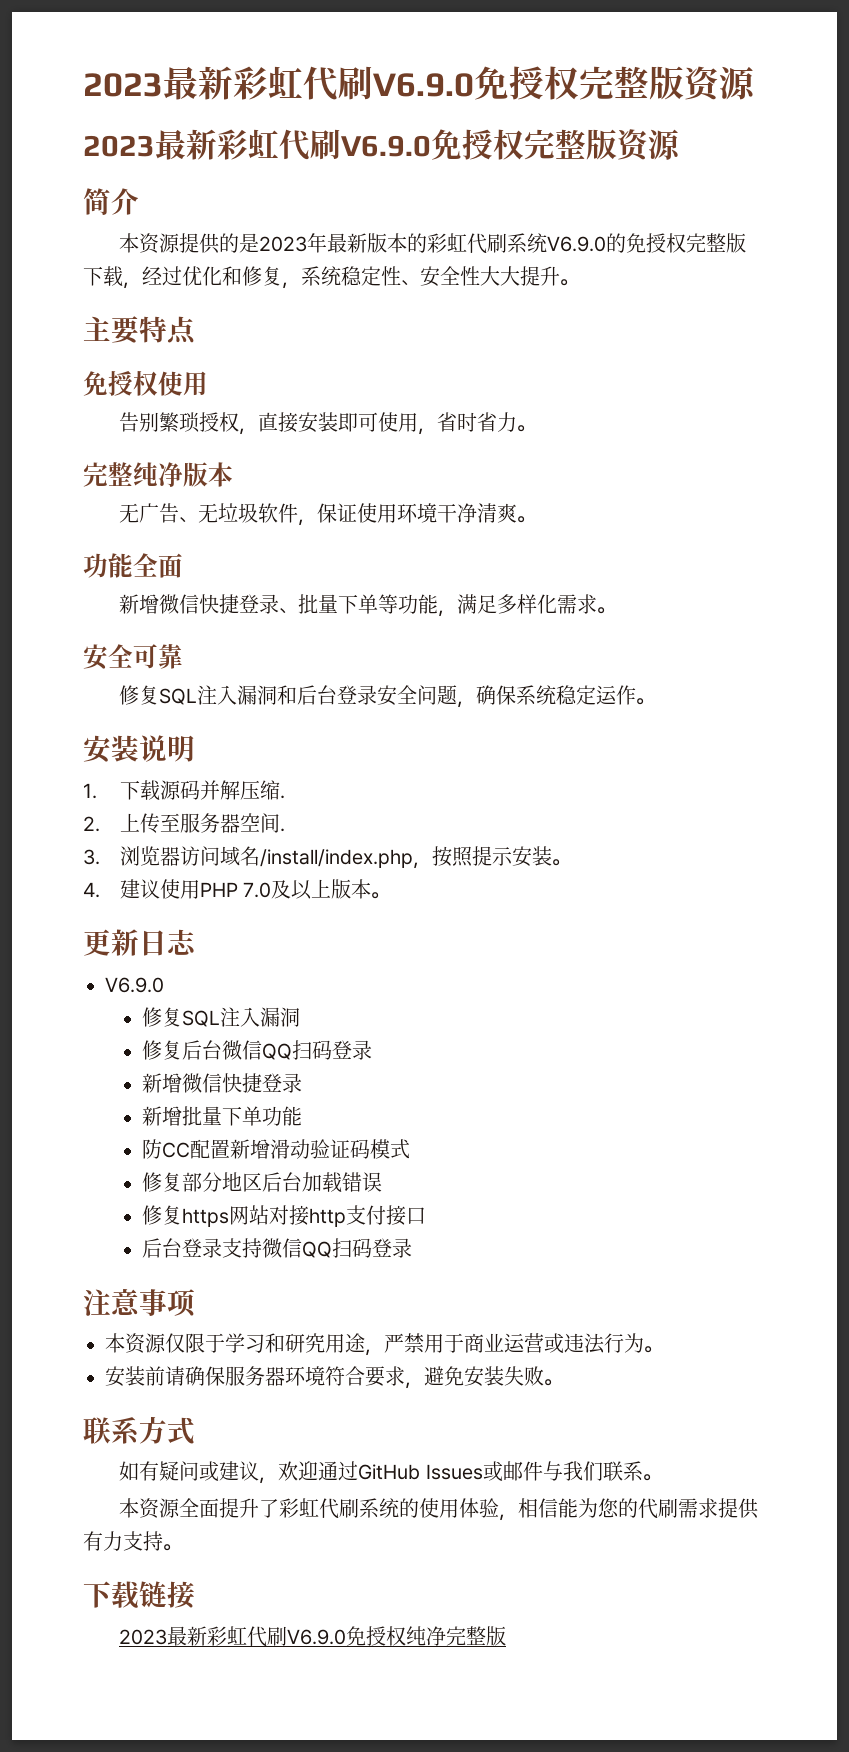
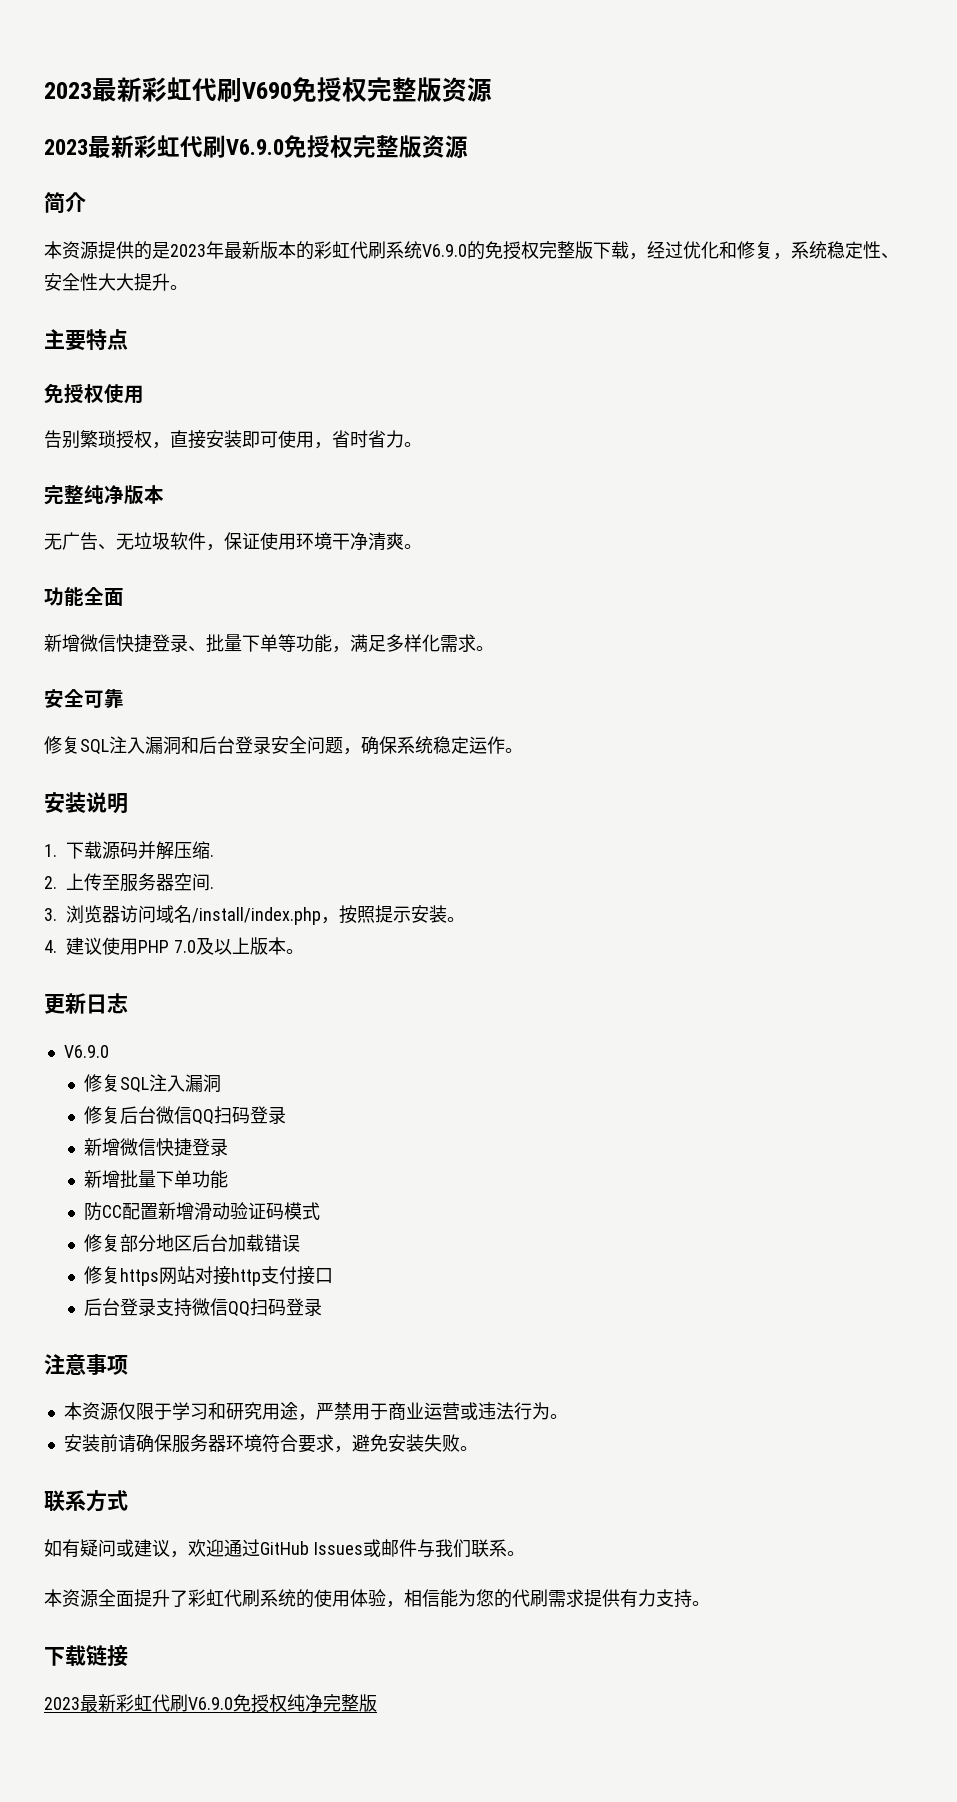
[83,66,474,101] 2023最新彩虹代刷V6.9.0 -> [44,77,292,102] 2023最新彩虹代刷V690

